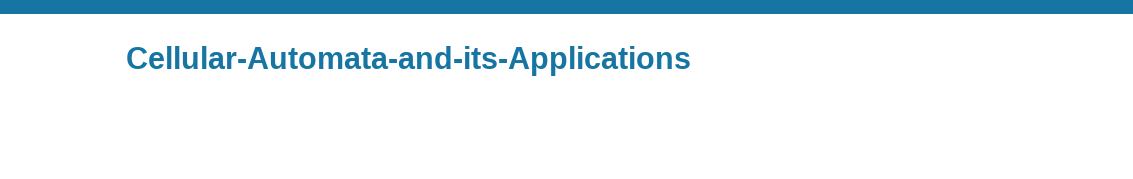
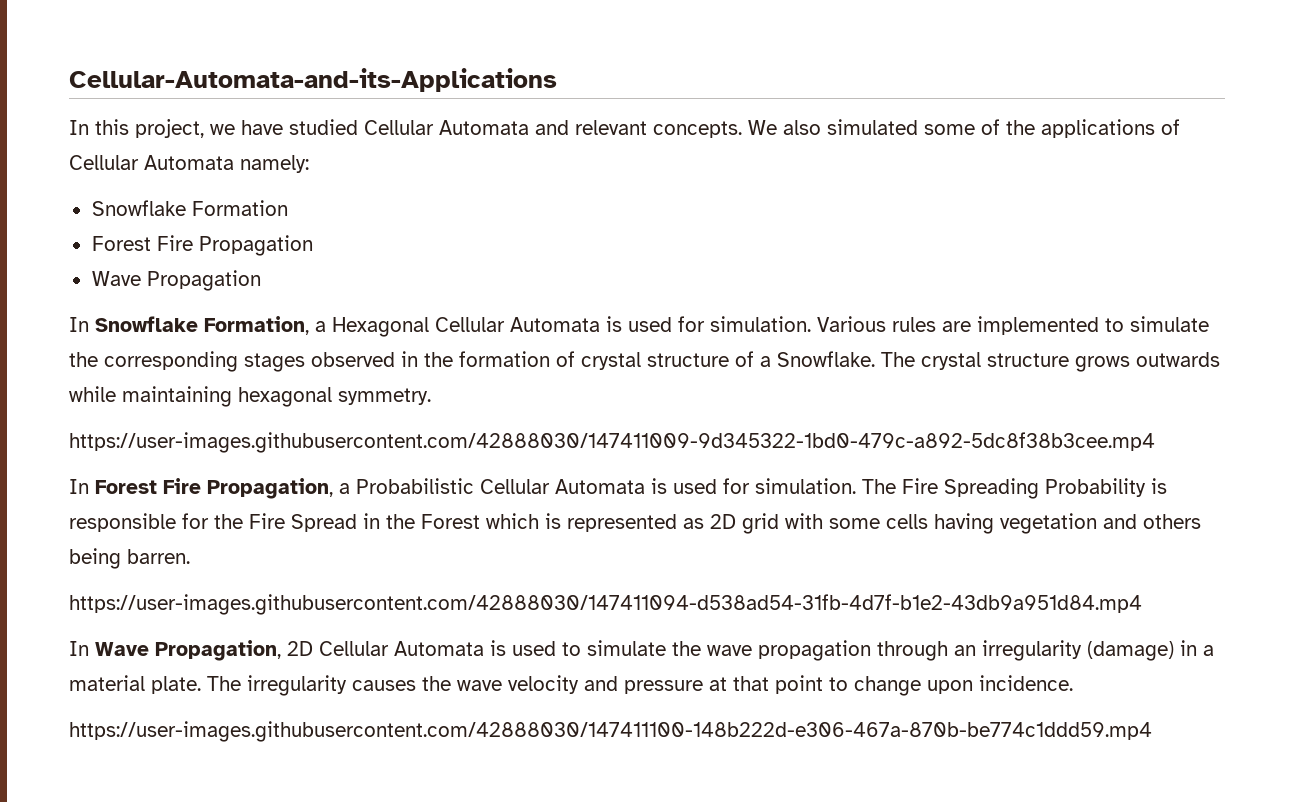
(691, 61) none -> [69,119,1180,138] [69,155,309,173] [91,200,288,216] [91,235,313,256] [91,270,261,291] [69,316,1209,337] [69,351,1220,372] [69,386,431,407] [69,432,1155,453] [69,478,1167,499] [69,513,1201,534] [69,548,190,569] [69,594,1142,615] [69,640,1214,661] [69,675,1073,696] [69,721,1152,742] // In this project, we have studied Cellular Automata and relevant concepts. We also simulated some of the applications of Cellular Automata namely: // Snowflake Formation // Forest Fire Propagation // Wave Propagation // In Snowflake Formation, a Hexagonal Cellular Automata is used for simulation. Various rules are implemented to simulate the corresponding stages observed in the formation of crystal structure of a Snowflake. The crystal structure grows outwards while maintaining hexagonal symmetry. // https://user-images.githubusercontent.com/42888030/147411009-9d345322-1bd0-479c-a892-5dc8f38b3cee.mp4 // In Forest Fire Propagation, a Probabilistic Cellular Automata is used for simulation. The Fire Spreading Probability is responsible for the Fire Spread in the Forest which is represented as 2D grid with some cells having vegetation and others being barren. // https://user-images.githubusercontent.com/42888030/147411094-d538ad54-31fb-4d7f-b1e2-43db9a951d84.mp4 // In Wave Propagation, 2D Cellular Automata is used to simulate the wave propagation through an irregularity (damage) in a material plate. The irregularity causes the wave velocity and pressure at that point to change upon incidence. // https://user-images.githubusercontent.com/42888030/147411100-148b222d-e306-467a-870b-be774c1ddd59.mp4

